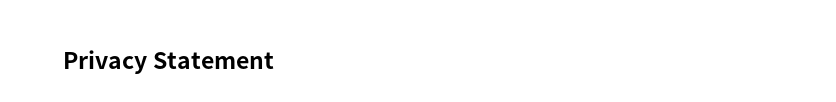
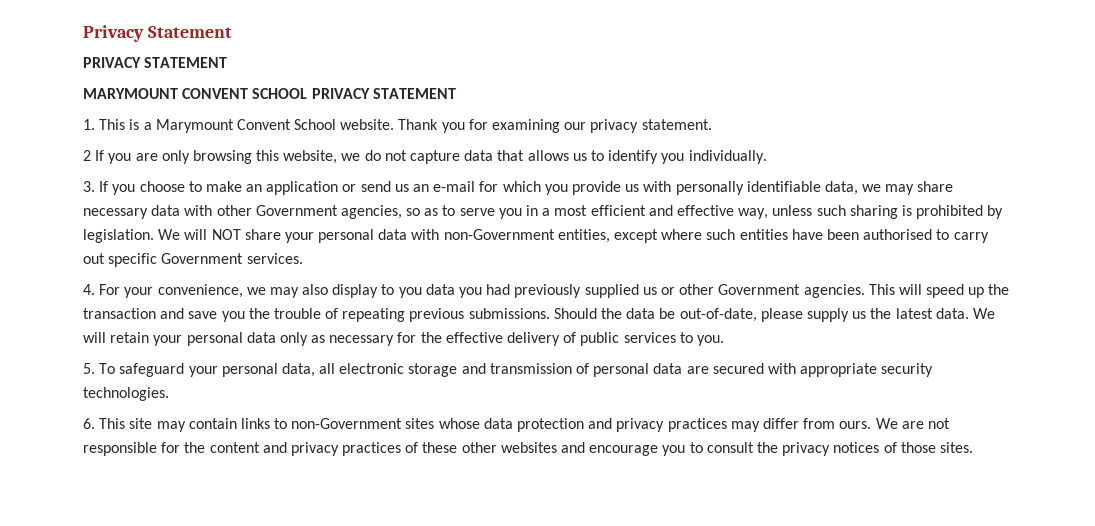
(275, 60) none -> [83,57,228,68] [83,88,456,99] [83,119,712,133] [83,150,767,164] [83,181,954,195] [83,205,1004,219] [83,229,989,243] [83,253,303,267] [83,284,1010,298] [83,308,995,322] [83,332,724,346] [83,363,934,377] [83,387,169,401] [83,418,950,432] [83,442,973,456] // PRIVACY STATEMENT // MARYMOUNT CONVENT SCHOOL PRIVACY STATEMENT // 1. This is a Marymount Convent School website. Thank you for examining our privacy statement. // 2 If you are only browsing this website, we do not capture data that allows us to identify you individually. // 3. If you choose to make an application or send us an e-mail for which you provide us with personally identifiable data, we may share necessary data with other Government agencies, so as to serve you in a most efficient and effective way, unless such sharing is prohibited by legislation. We will NOT share your personal data with non-Government entities, except where such entities have been authorised to carry out specific Government services. // 4. For your convenience, we may also display to you data you had previously supplied us or other Government agencies. This will speed up the transaction and save you the trouble of repeating previous submissions. Should the data be out-of-date, please supply us the latest data. We will retain your personal data only as necessary for the effective delivery of public services to you. // 5. To safeguard your personal data, all electronic storage and transmission of personal data are secured with appropriate security technologies. // 6. This site may contain links to non-Government sites whose data protection and privacy practices may differ from ours. We are not responsible for the content and privacy practices of these other websites and encourage you to consult the privacy notices of those sites.

